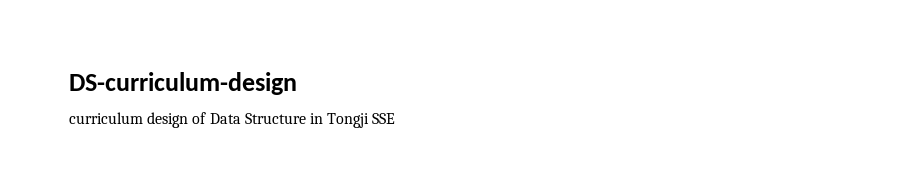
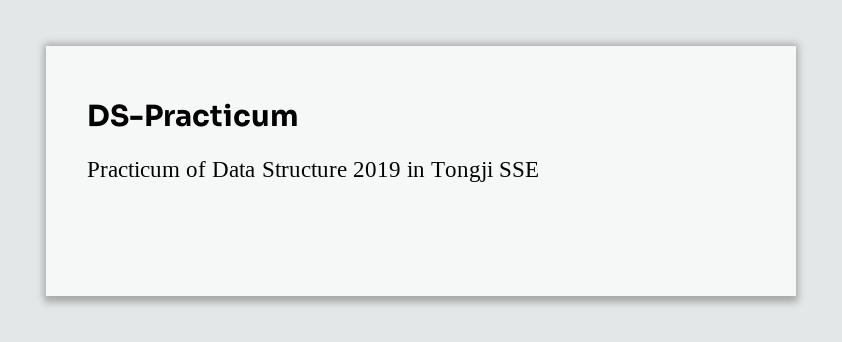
[69,72,297,95] [69,112,189,128] DS-curriculum-design // curriculum design -> [87,103,299,127] [87,162,180,177] DS-Practicum // Practicum
(306, 118) none -> [352,162,401,177] 2019

